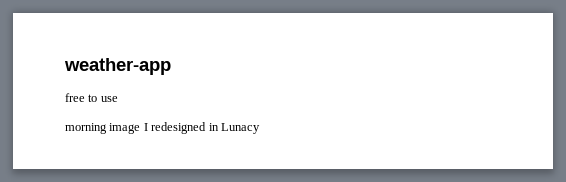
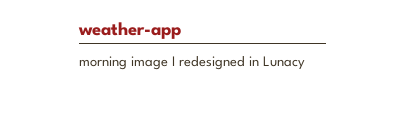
[65,93,118,102] // free to use -> (181, 30) none

